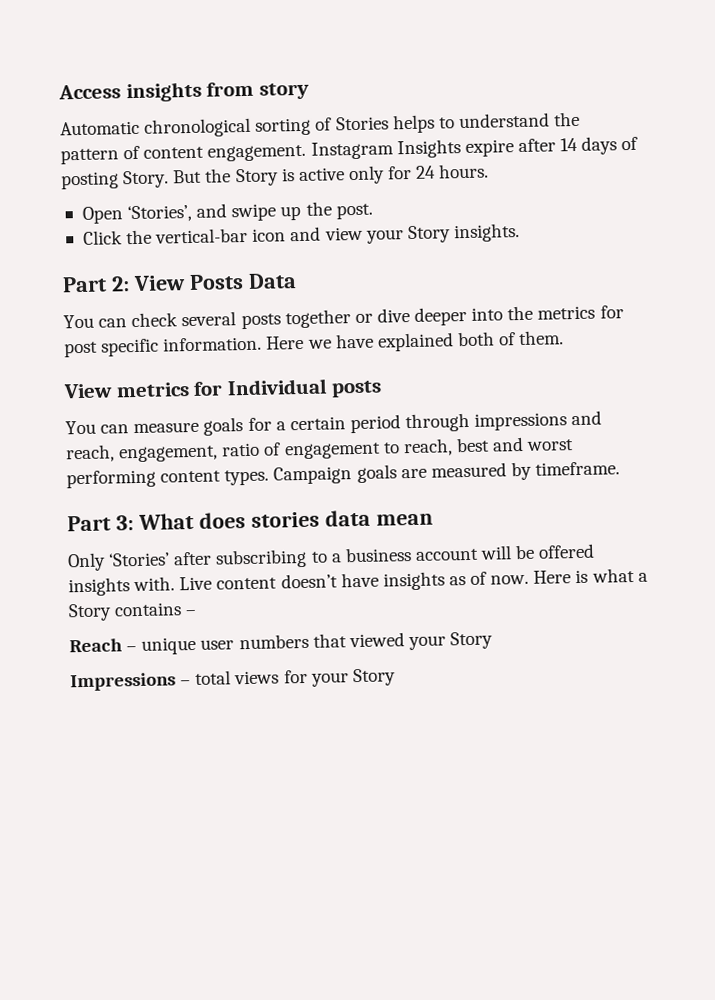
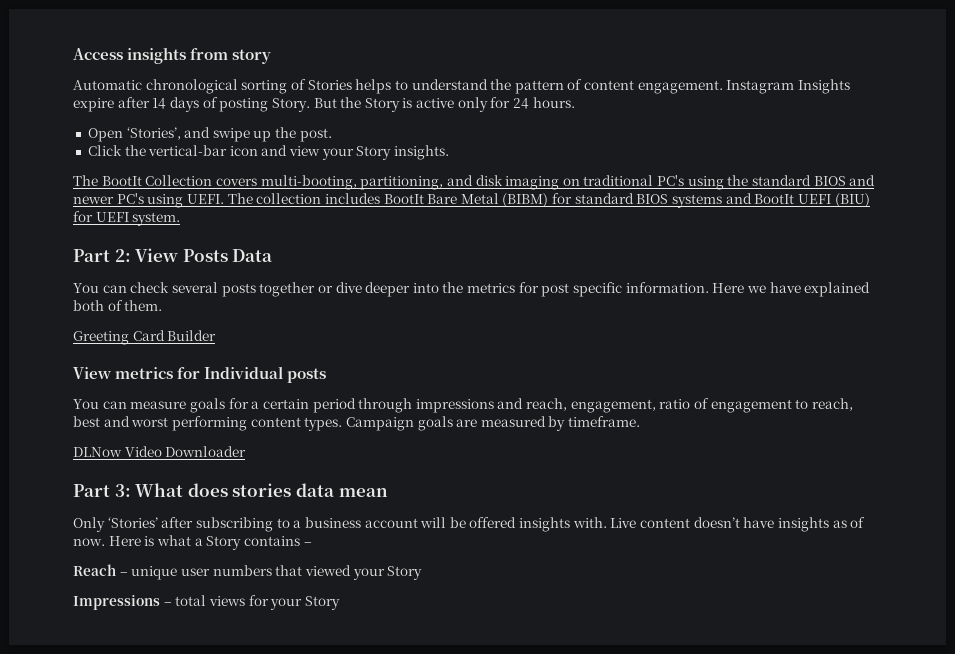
(520, 233) none -> [73,175,876,190] [73,193,870,208] [73,211,181,226] // The BootIt Collection covers multi-booting, partitioning, and disk imaging on traditional PC's using the standard BIOS and newer PC's using UEFI. The collection includes BootIt Bare Metal (BIBM) for standard BIOS systems and BootIt UEFI (BIU) for UEFI system.
(565, 338) none -> [73,330,217,345] // Greeting Card Builder
(621, 468) none -> [73,446,247,457] // DLNow Video Downloader

